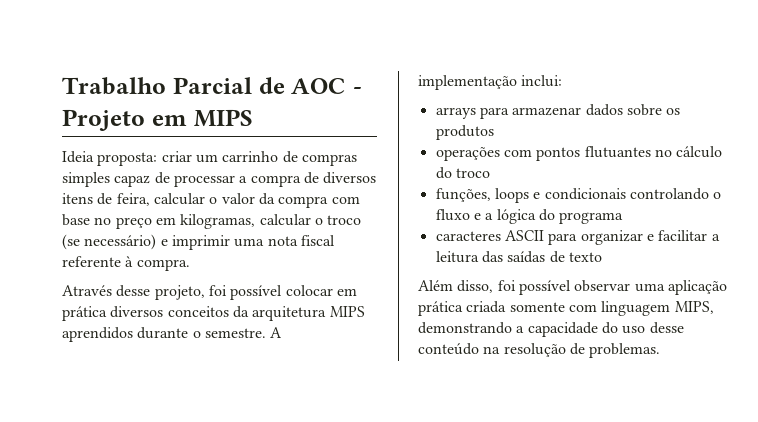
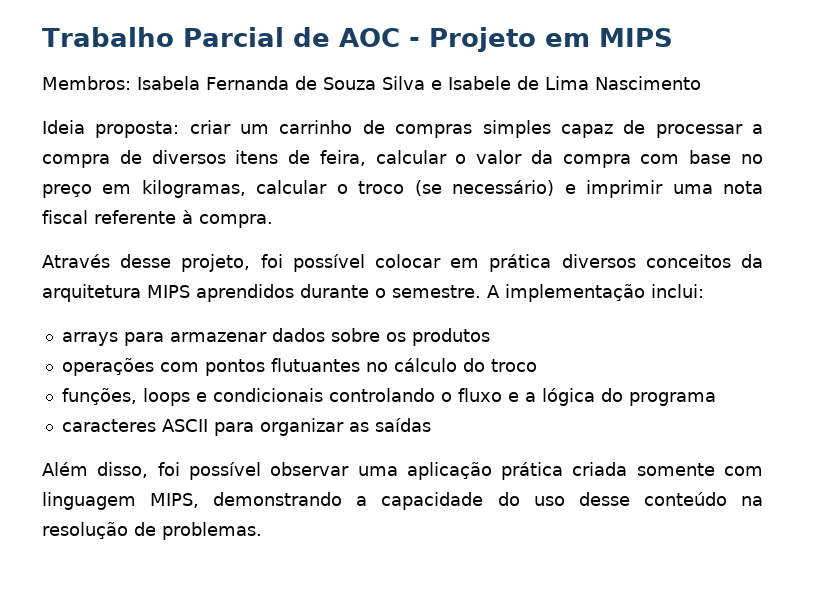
(253, 118) none -> [42,76,701,90] // Membros: Isabela Fernanda de Souza Silva e Isabele de Lima Nascimento
[646,230,720,241] [435,251,503,263] e facilitar a leitura das -> [348,422,369,432] as
[549,251,602,263] de texto -> (431, 425) none

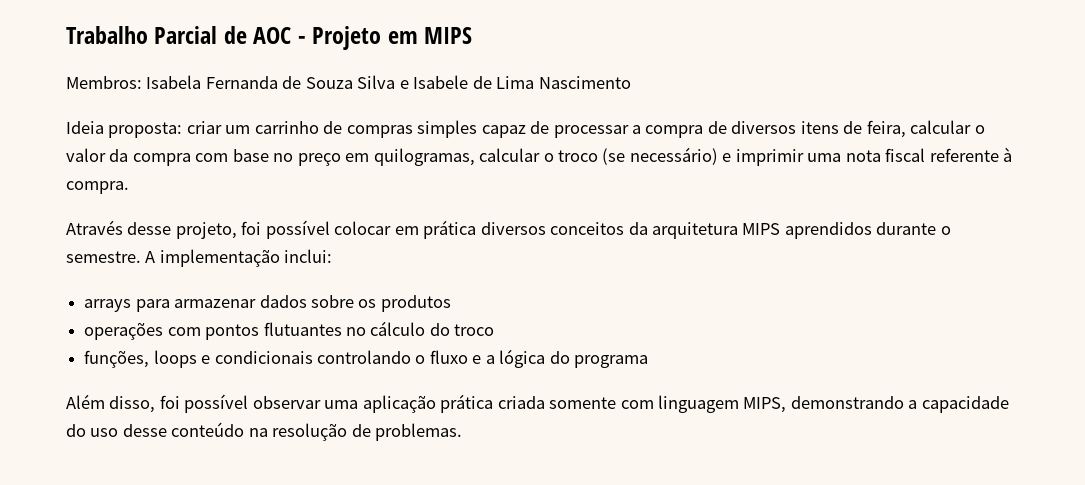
[141,180,246,198] kilogramas, -> [373,148,475,166] quilogramas,
[61,418,431,436] // caracteres ASCII para organizar as saídas -> (649, 361) none

